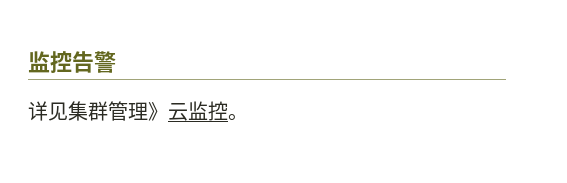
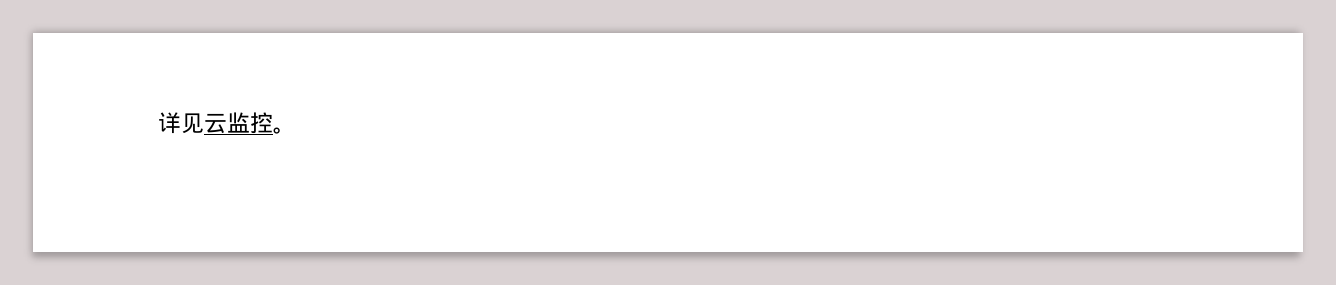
[28,51,116,73] [28,101,168,121] 监控告警 // 详见集群管理》 -> [158,112,204,134] 详见

